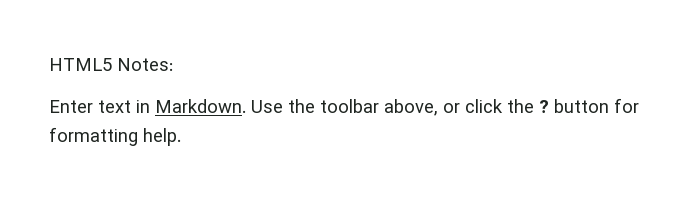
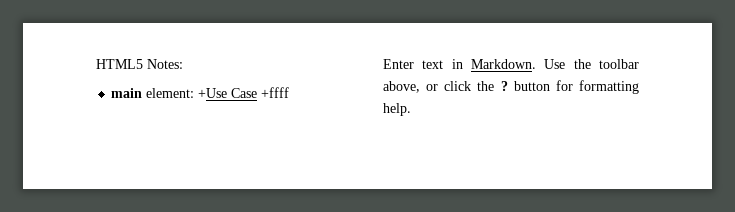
(173, 64) none -> [111,87,290,98] // main element: +Use Case +ffff

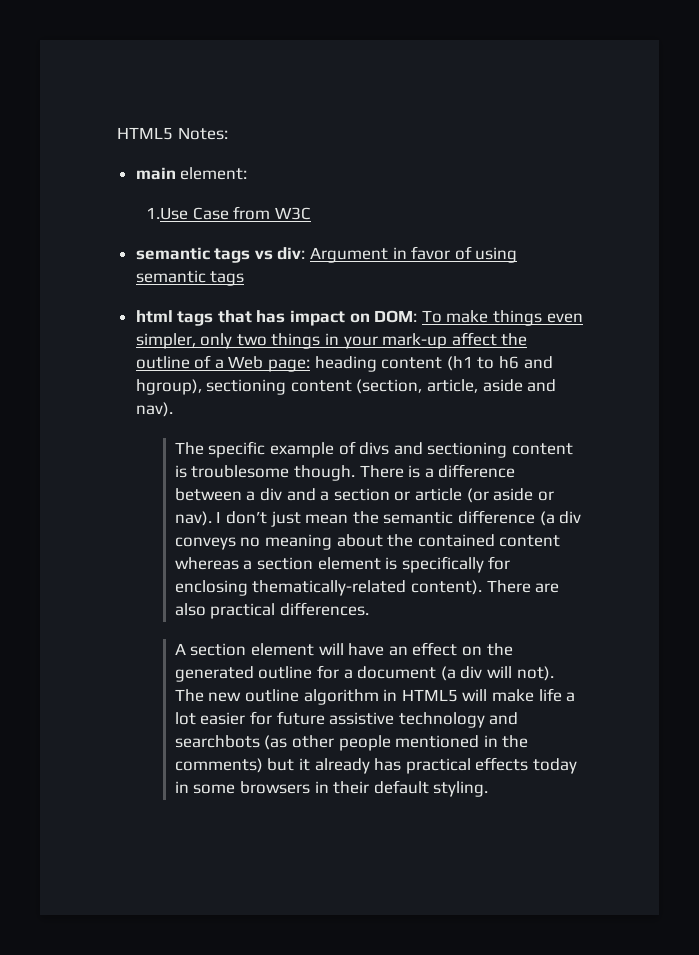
[198,87,290,98] [383,59,639,69] [383,80,639,94] [383,103,411,116] +Use Case +ffff // Enter text in Markdown. Use the toolbar above, or click the ? button for formatting help. -> [145,206,311,220] [135,246,518,263] [135,270,245,286] [135,310,583,326] [135,332,528,349] [135,355,553,372] [135,379,557,395] [135,402,173,417] [174,441,574,458] [174,464,516,481] [174,488,554,503] [174,510,582,527] [174,534,561,550] [174,556,511,573] [174,580,560,596] [174,602,370,619] [174,642,513,656] [174,665,554,682] [174,688,576,705] [174,711,519,728] [174,735,529,751] [174,757,578,774] [174,780,489,797] // 1.Use Case from W3C // semantic tags vs div: Argument in favor of using semantic tags // html tags that has impact on DOM: To make things even simpler, only two things in your mark-up affect the outline of a Web page: heading content (h1 to h6 and hgroup), sectioning content (section, article, aside and nav). // The specific example of divs and sectioning content is troublesome though. There is a difference between a div and a section or article (or aside or nav). I don’t just mean the semantic difference (a div conveys no meaning about the contained content whereas a section element is specifically for enclosing thematically-related content). There are also practical differences. // A section element will have an effect on the generated outline for a document (a div will not). The new outline algorithm in HTML5 will make life a lot easier for future assistive technology and searchbots (as other people mentioned in the comments) but it already has practical effects today in some browsers in their default styling.

